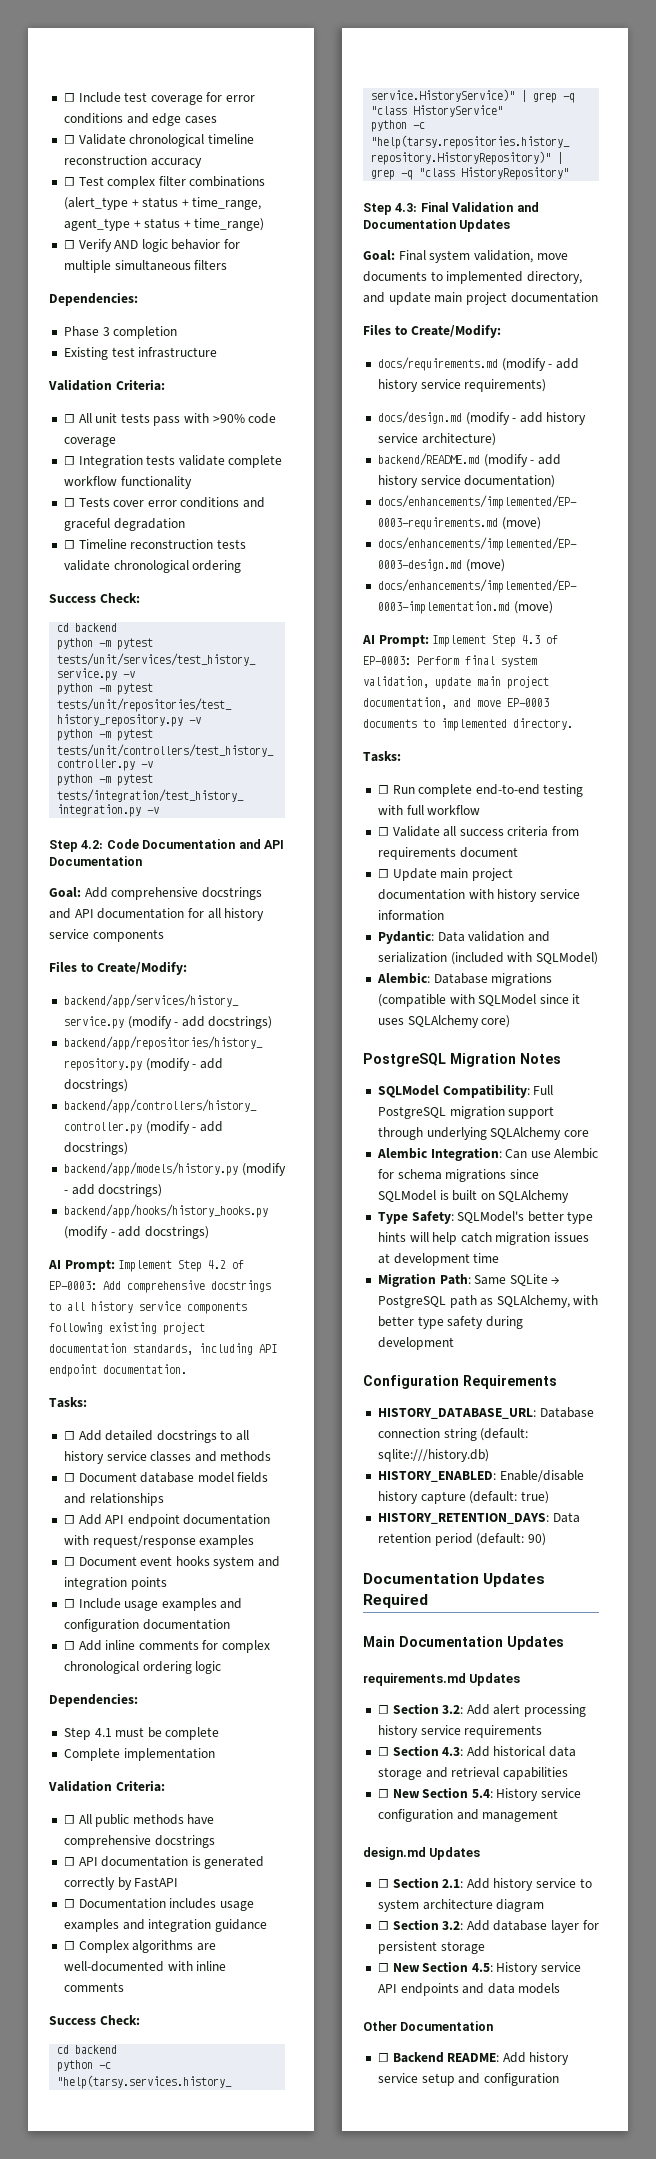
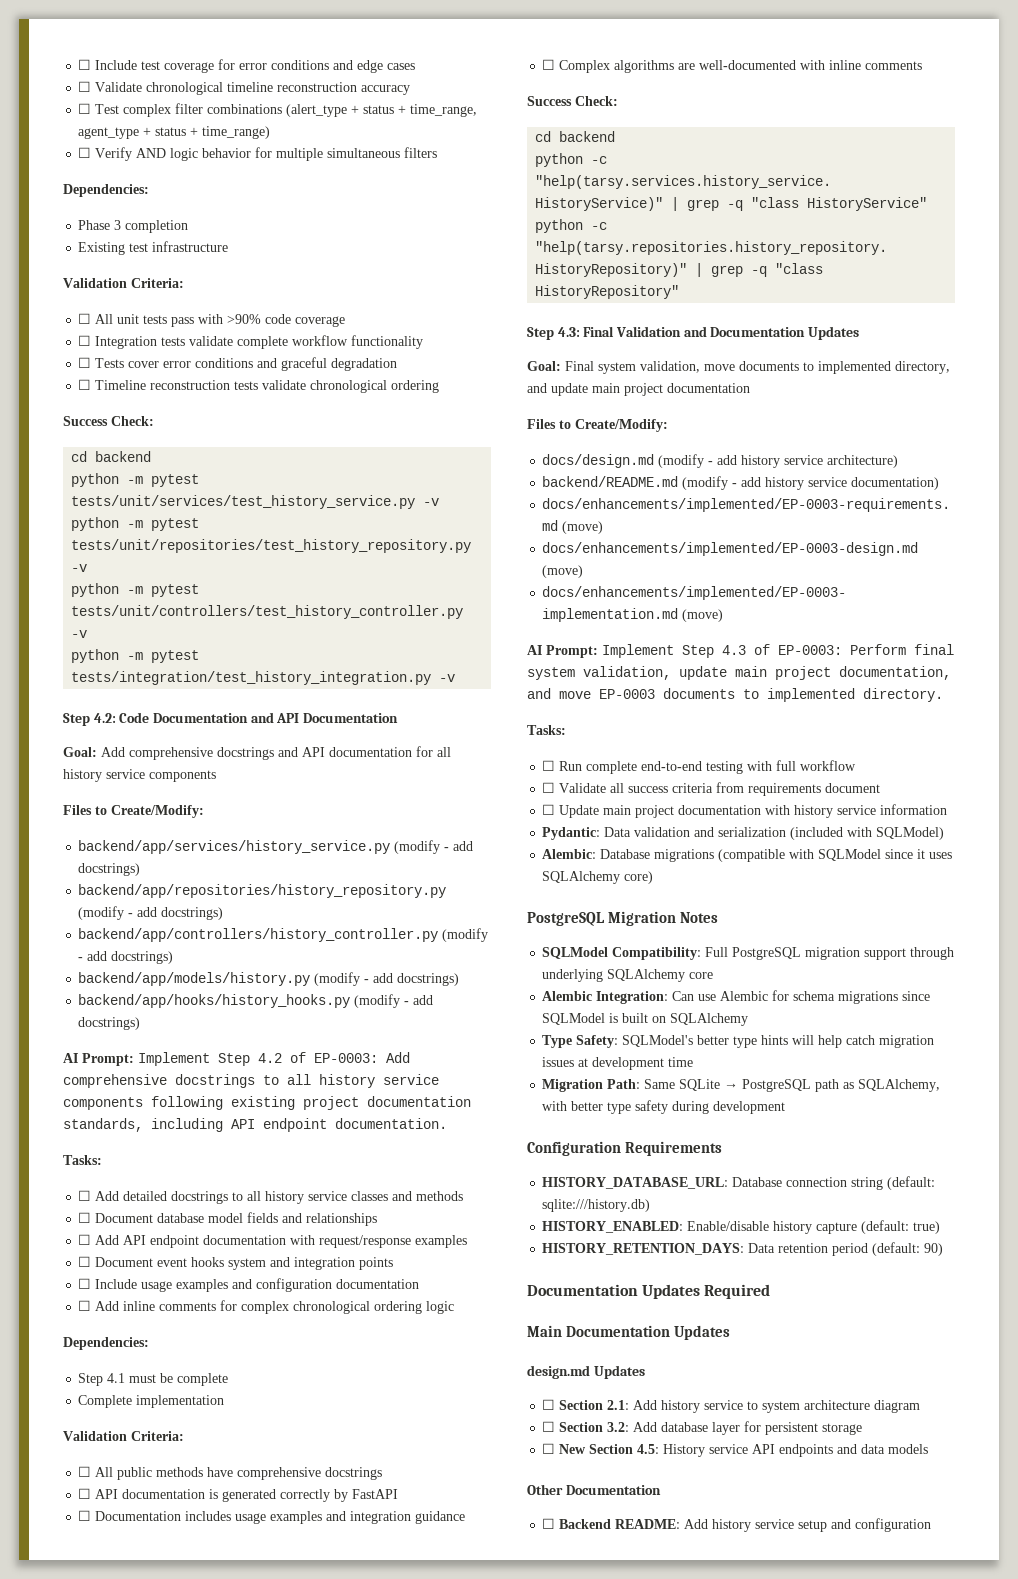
[377,357,579,371] [377,379,547,392] // docs/requirements.md (modify - add history service requirements) -> (668, 425) none
[363,1673,521,1686] [377,1703,587,1717] [377,1725,543,1738] [377,1745,577,1757] [377,1767,568,1780] [377,1787,582,1801] [377,1809,559,1822] // requirements.md Updates // ☐ Section 3.2: Add alert processing history service requirements // ☐ Section 4.3: Add historical data storage and retrieval capabilities // ☐ New Section 5.4: History service configuration and management -> (730, 1332) none

